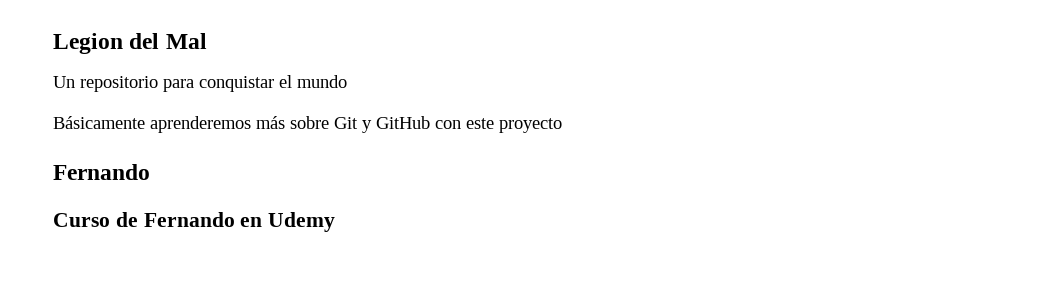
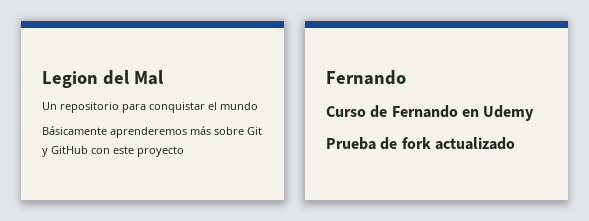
(336, 222) none -> [326,137,515,150] // Prueba de fork actualizado

